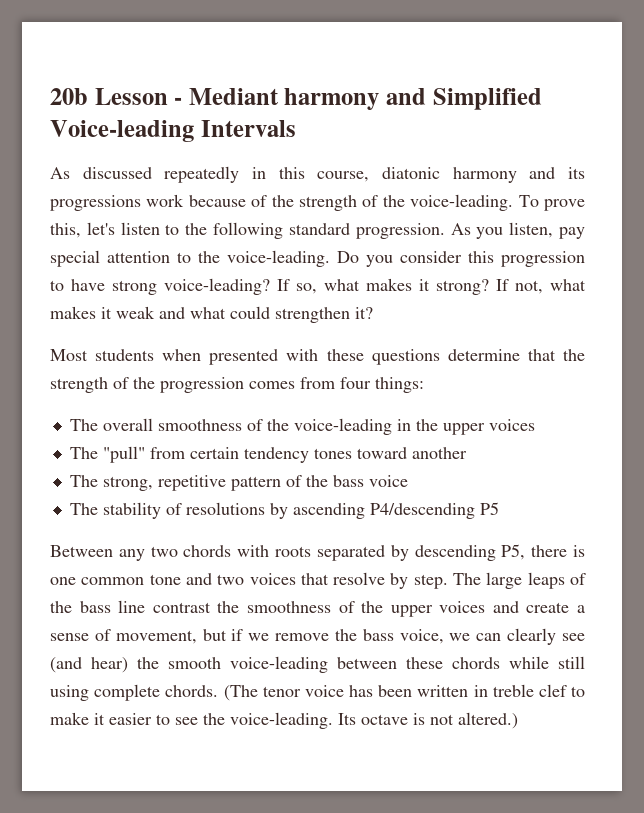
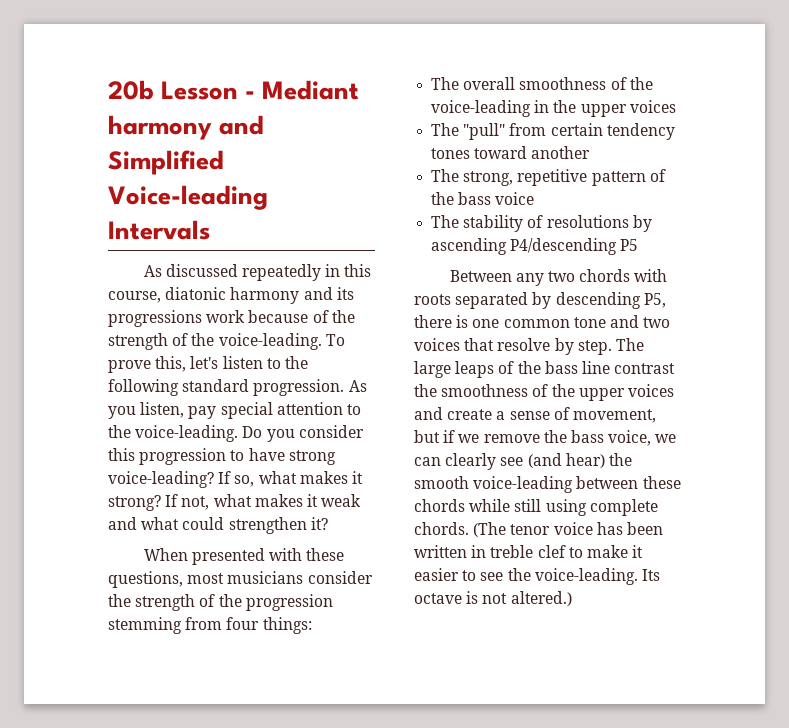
[50,349,556,365] Most students when presented with these questions determine that -> [143,548,345,565] [108,571,373,588] When presented with these questions, most musicians consider
[249,381,295,389] comes -> [108,617,182,634] stemming

